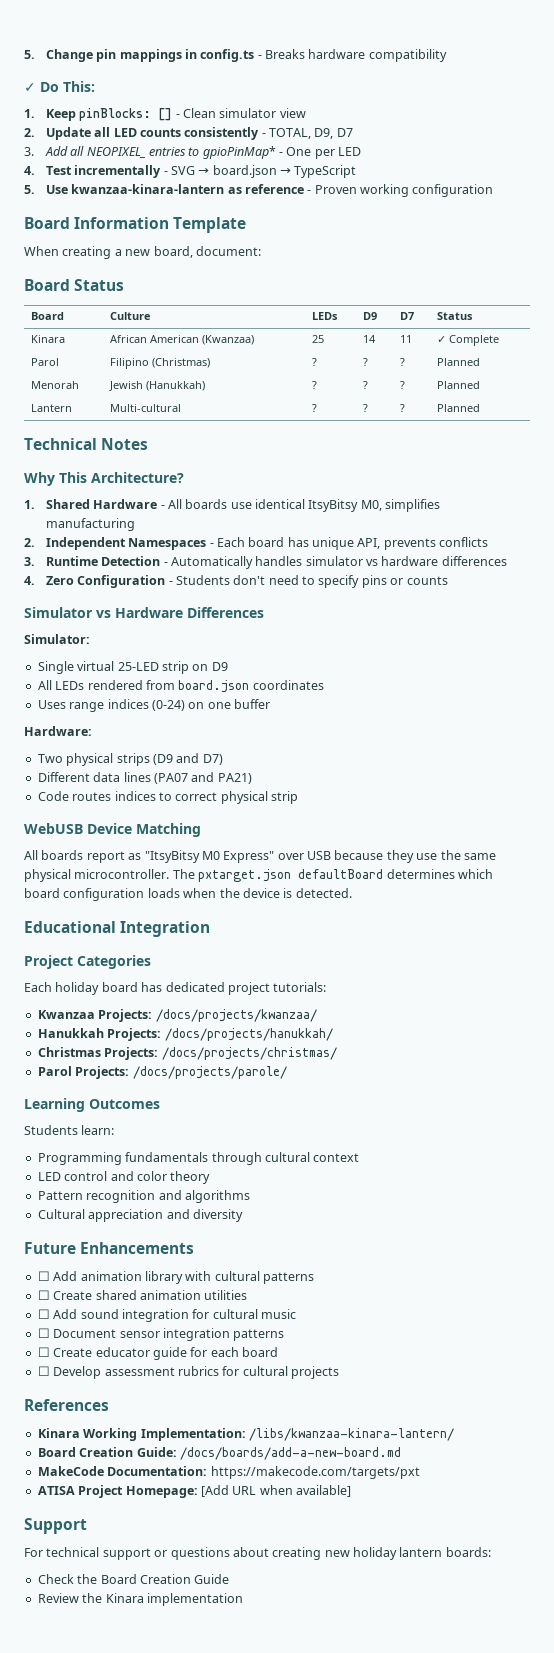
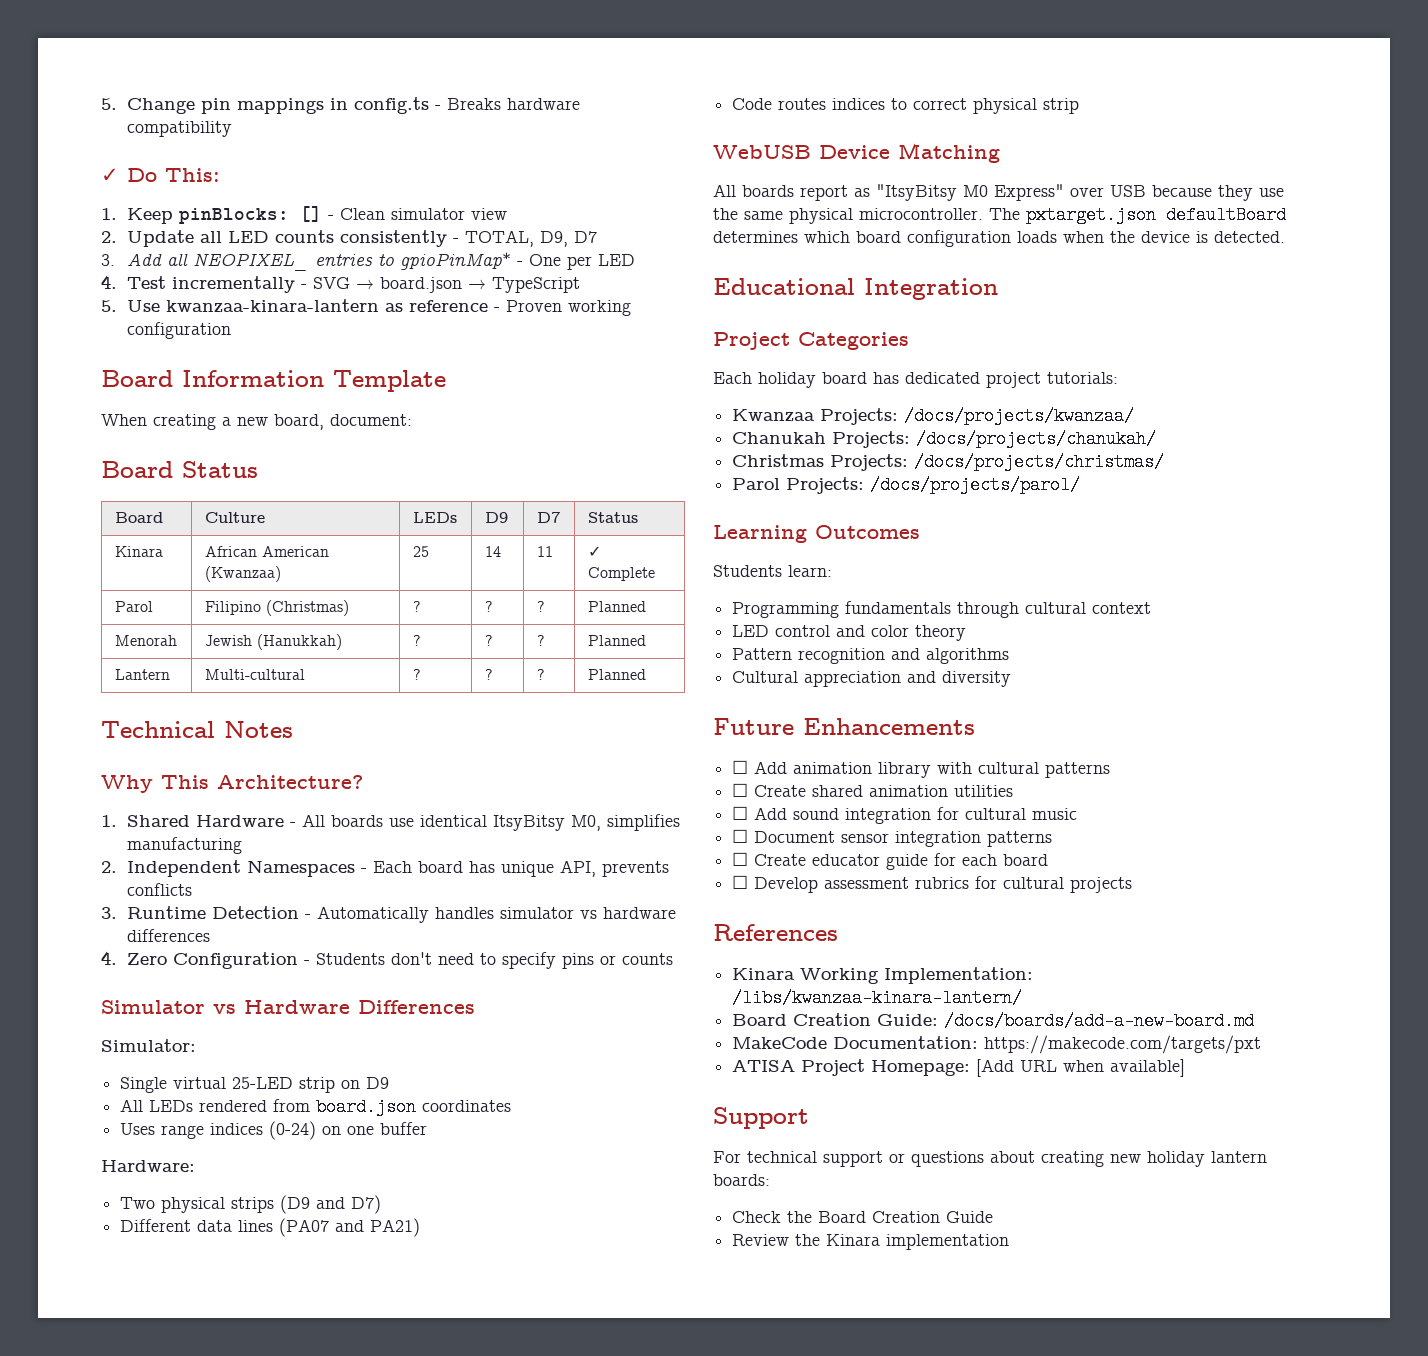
[37,1028,333,1041] Hanukkah Projects: /docs/projects/hanukkah/ -> [732,430,1157,448] Chanukah Projects: /docs/projects/chanukah/
[132,1066,287,1079] /docs/projects/parole/ -> [870,476,1081,494] /docs/projects/parol/

